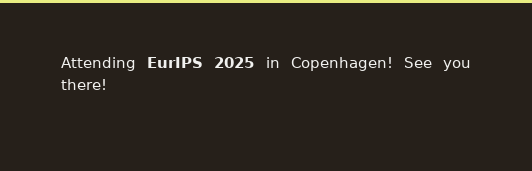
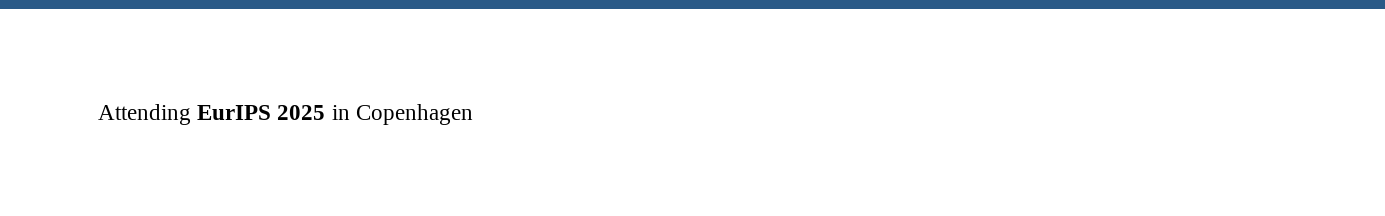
[290,57,471,71] [61,79,107,90] Copenhagen! See you there! -> [355,104,473,125] Copenhagen

